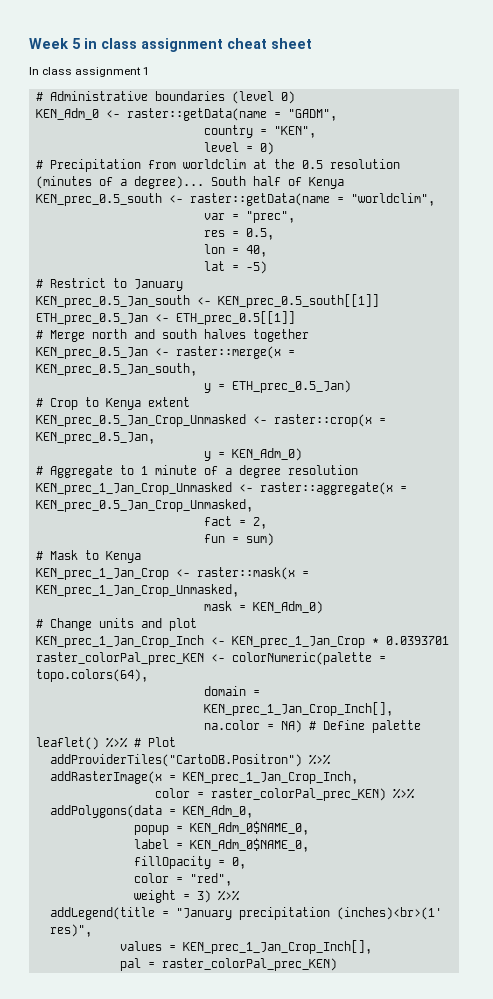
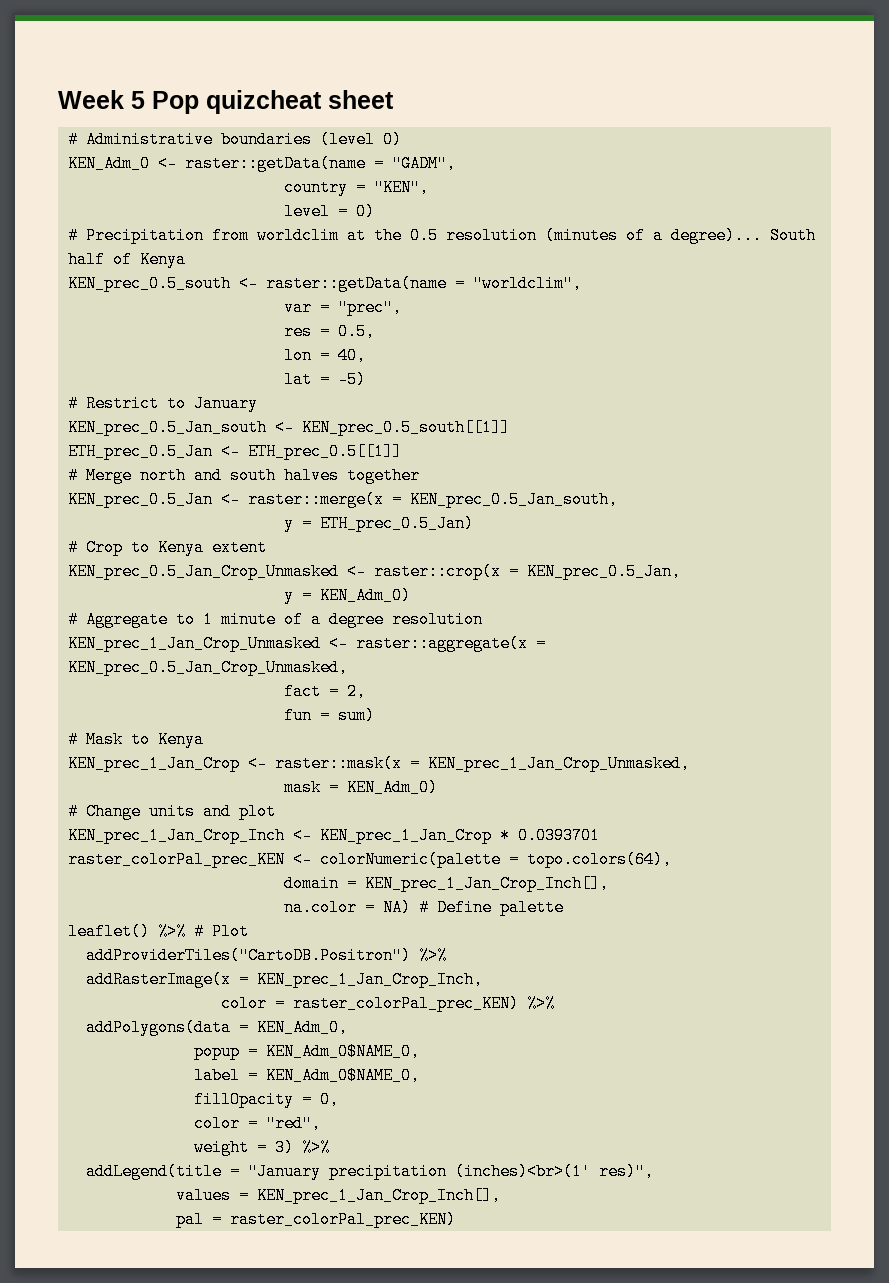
[84,38,312,52] [29,67,150,77] in class assignment cheat sheet // In class assignment 1 -> [152,90,394,114] Pop quizcheat sheet

